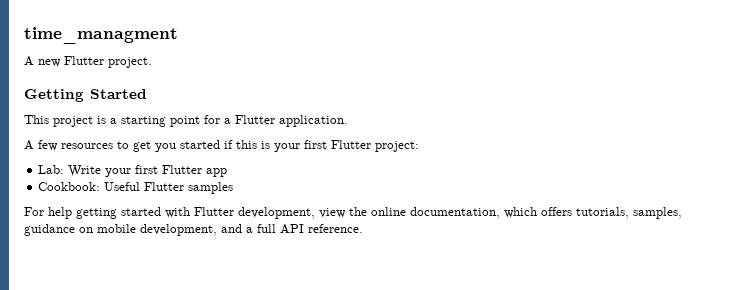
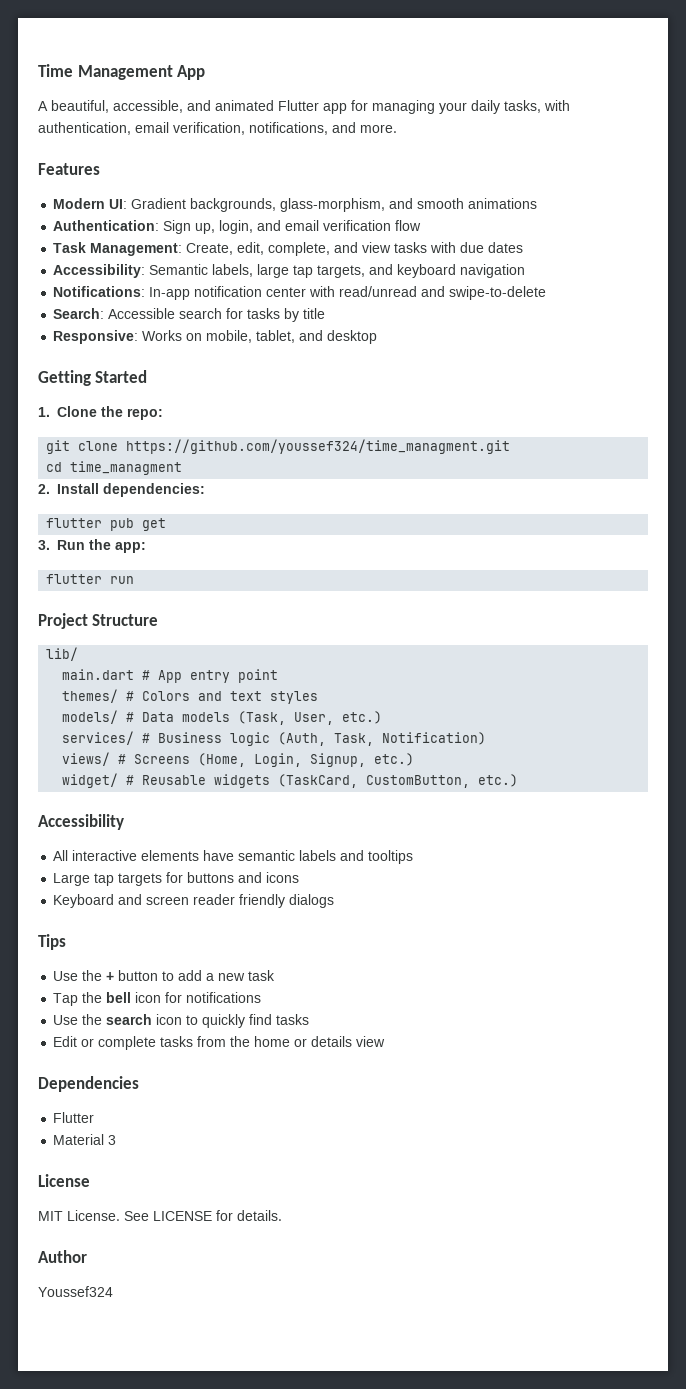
[24,27,178,44] [24,56,152,68] [24,89,147,102] [24,115,348,127] [24,140,419,152] [38,165,228,177] [38,182,234,194] [24,207,682,219] [24,224,363,236] time_managment // A new Flutter project. // Getting Started // This project is a starting point for a Flutter application. // A few resources to get you started if this is your first Flutter project: // Lab: Write your first Flutter app // Cookbook: Useful Flutter samples // For help getting started with Flutter development, view the online documentation, which offers tutorials, samples, guidance on mobile development, and a full API reference. -> [38,64,206,80] [38,100,570,114] [38,122,397,135] [38,163,100,175] [53,198,538,212] [53,220,422,234] [53,242,524,256] [53,264,526,278] [53,286,547,300] [53,308,326,322] [53,330,378,344] [38,370,148,386] [38,406,163,420] [46,439,511,454] [46,461,183,475] [38,483,205,497] [46,518,167,531] [38,539,146,553] [46,574,135,584] [38,613,159,629] [46,647,79,661] [62,669,279,683] [62,689,319,704] [62,710,383,725] [62,731,487,746] [62,752,415,767] [62,773,519,788] [38,814,124,830] [53,850,414,864] [53,872,300,886] [53,894,335,908] [38,934,66,950] [53,970,276,981] [53,992,262,1006] [53,1014,310,1028] [53,1036,386,1050] [38,1076,139,1092] [53,1112,95,1123] [53,1134,117,1145] [38,1174,90,1187] [38,1210,282,1221] [38,1250,87,1263] [38,1286,113,1297] Time Management App // A beautiful, accessible, and animated Flutter app for managing your daily tasks, with authentication, email verification, notifications, and more. // Features // Modern UI: Gradient backgrounds, glass-morphism, and smooth animations // Authentication: Sign up, login, and email verification flow // Task Management: Create, edit, complete, and view tasks with due dates // Accessibility: Semantic labels, large tap targets, and keyboard navigation // Notifications: In-app notification center with read/unread and swipe-to-delete // Search: Accessible search for tasks by title // Responsive: Works on mobile, tablet, and desktop // Getting Started // 1. Clone the repo: // git clone https://github.com/youssef324/time_managment.git // cd time_managment // 2. Install dependencies: // flutter pub get // 3. Run the app: // flutter run // Project Structure // lib/ // main.dart # App entry point // themes/ # Colors and text styles // models/ # Data models (Task, User, etc.) // services/ # Business logic (Auth, Task, Notification) // views/ # Screens (Home, Login, Signup, etc.) // widget/ # Reusable widgets (TaskCard, CustomButton, etc.) // Accessibility // All interactive elements have semantic labels and tooltips // Large tap targets for buttons and icons // Keyboard and screen reader friendly dialogs // Tips // Use the + button to add a new task // Tap the bell icon for notifications // Use the search icon to quickly find tasks // Edit or complete tasks from the home or details view // Dependencies // Flutter // Material 3 // License // MIT License. See LICENSE for details. // Author // Youssef324

